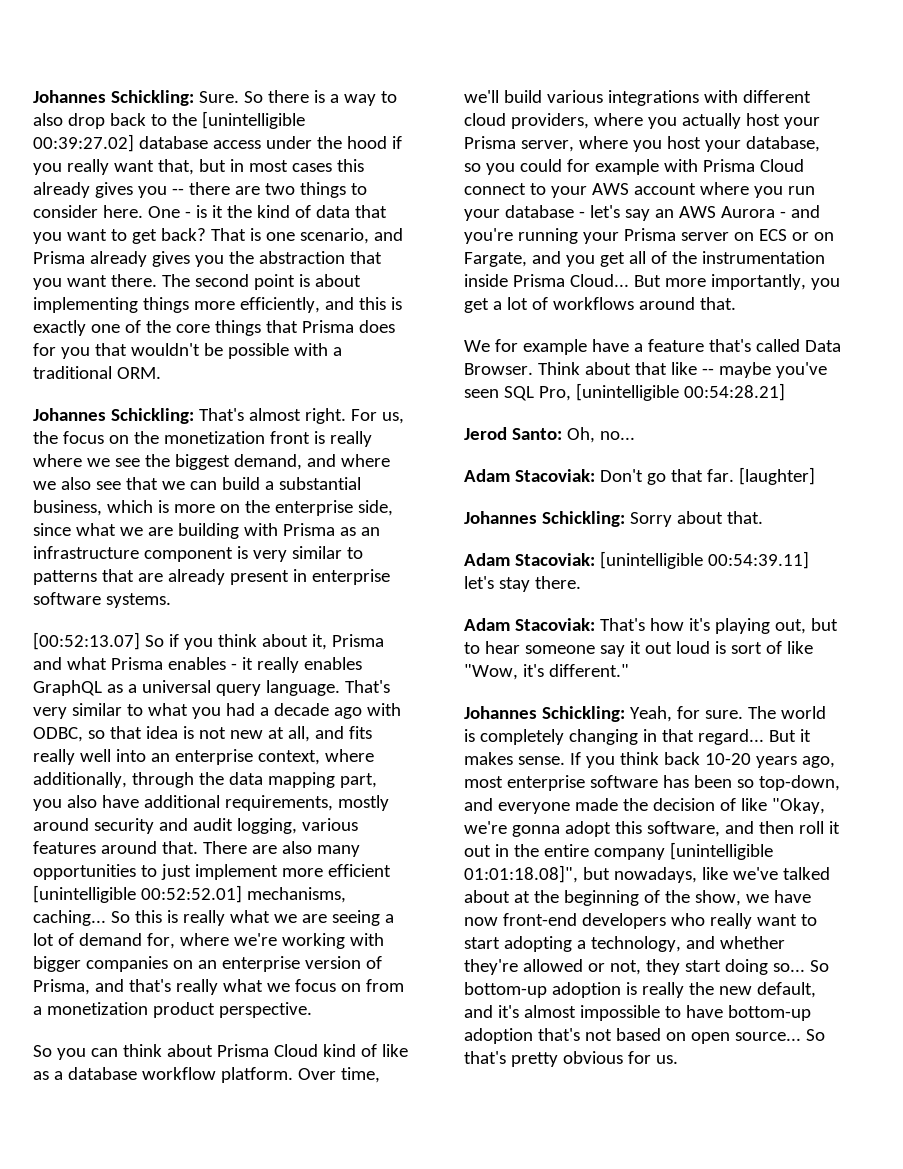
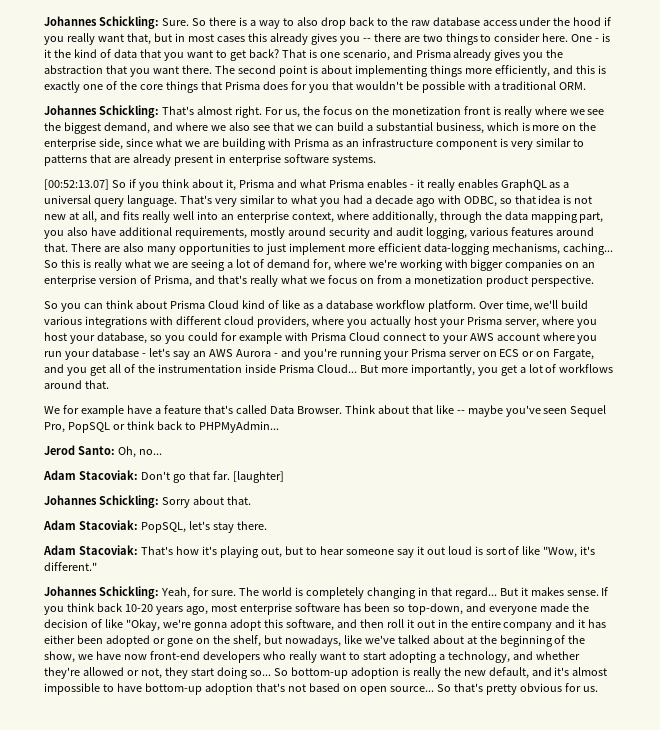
[201,111,305,129] [33,134,134,152] [unintelligible 00:39:27.02] -> [410,20,430,26] raw
[33,885,242,903] [unintelligible 00:52:52.01] -> [423,243,490,255] data-logging
[503,383,785,401] SQL Pro, [unintelligible 00:54:28.21] -> [570,405,607,417] [44,421,279,433] Sequel Pro, PopSQL or think back to PHPMyAdmin...
[599,551,809,569] [unintelligible 00:54:39.11] -> [140,522,186,533] PopSQL,
[669,842,773,860] [464,865,578,883] [unintelligible 01:01:18.08]", -> [555,619,607,628] [44,635,261,647] and it has either been adopted or gone on the shelf,

